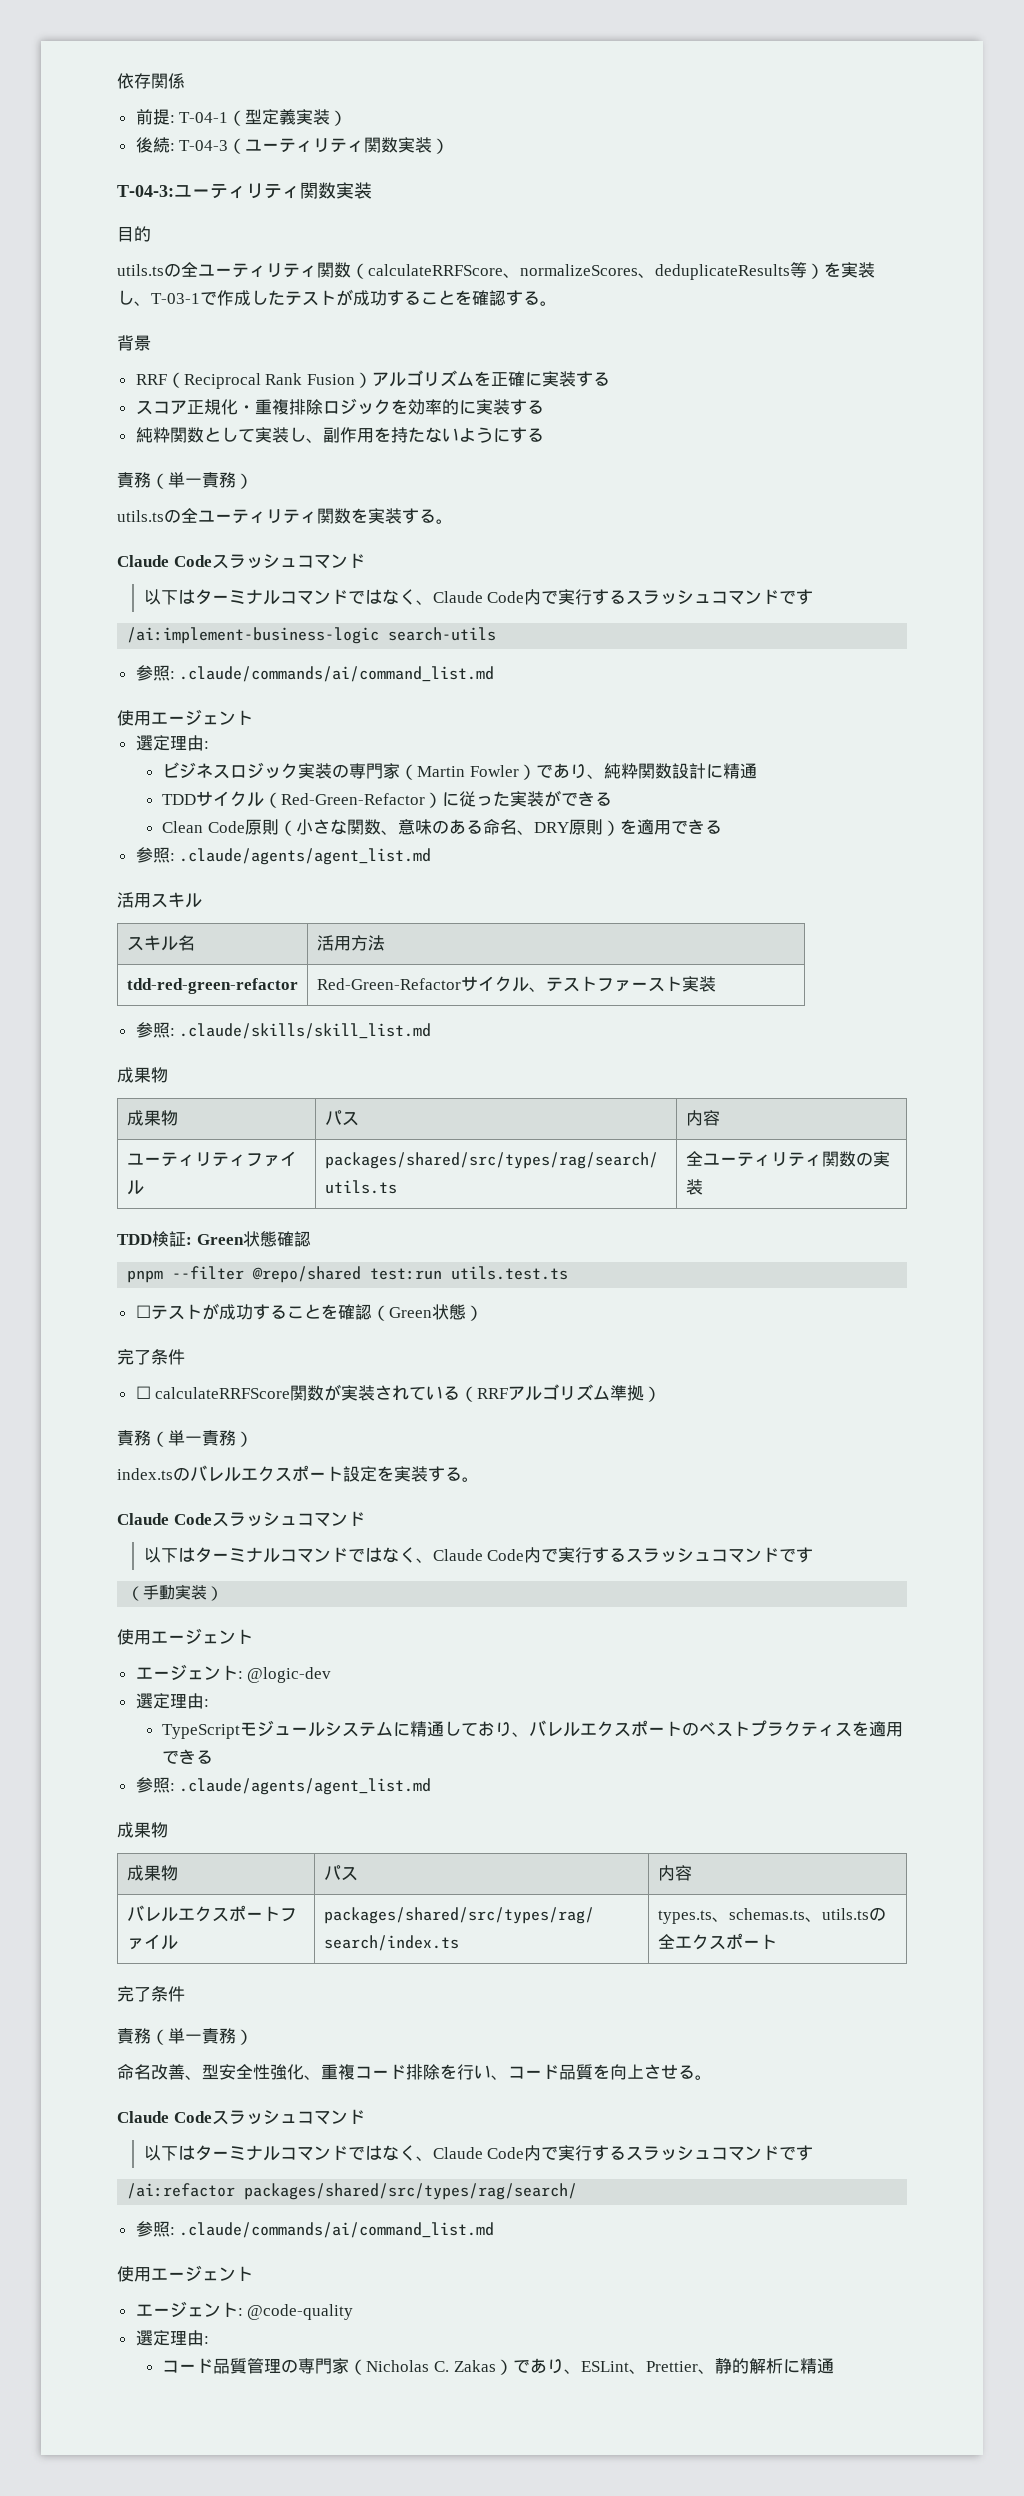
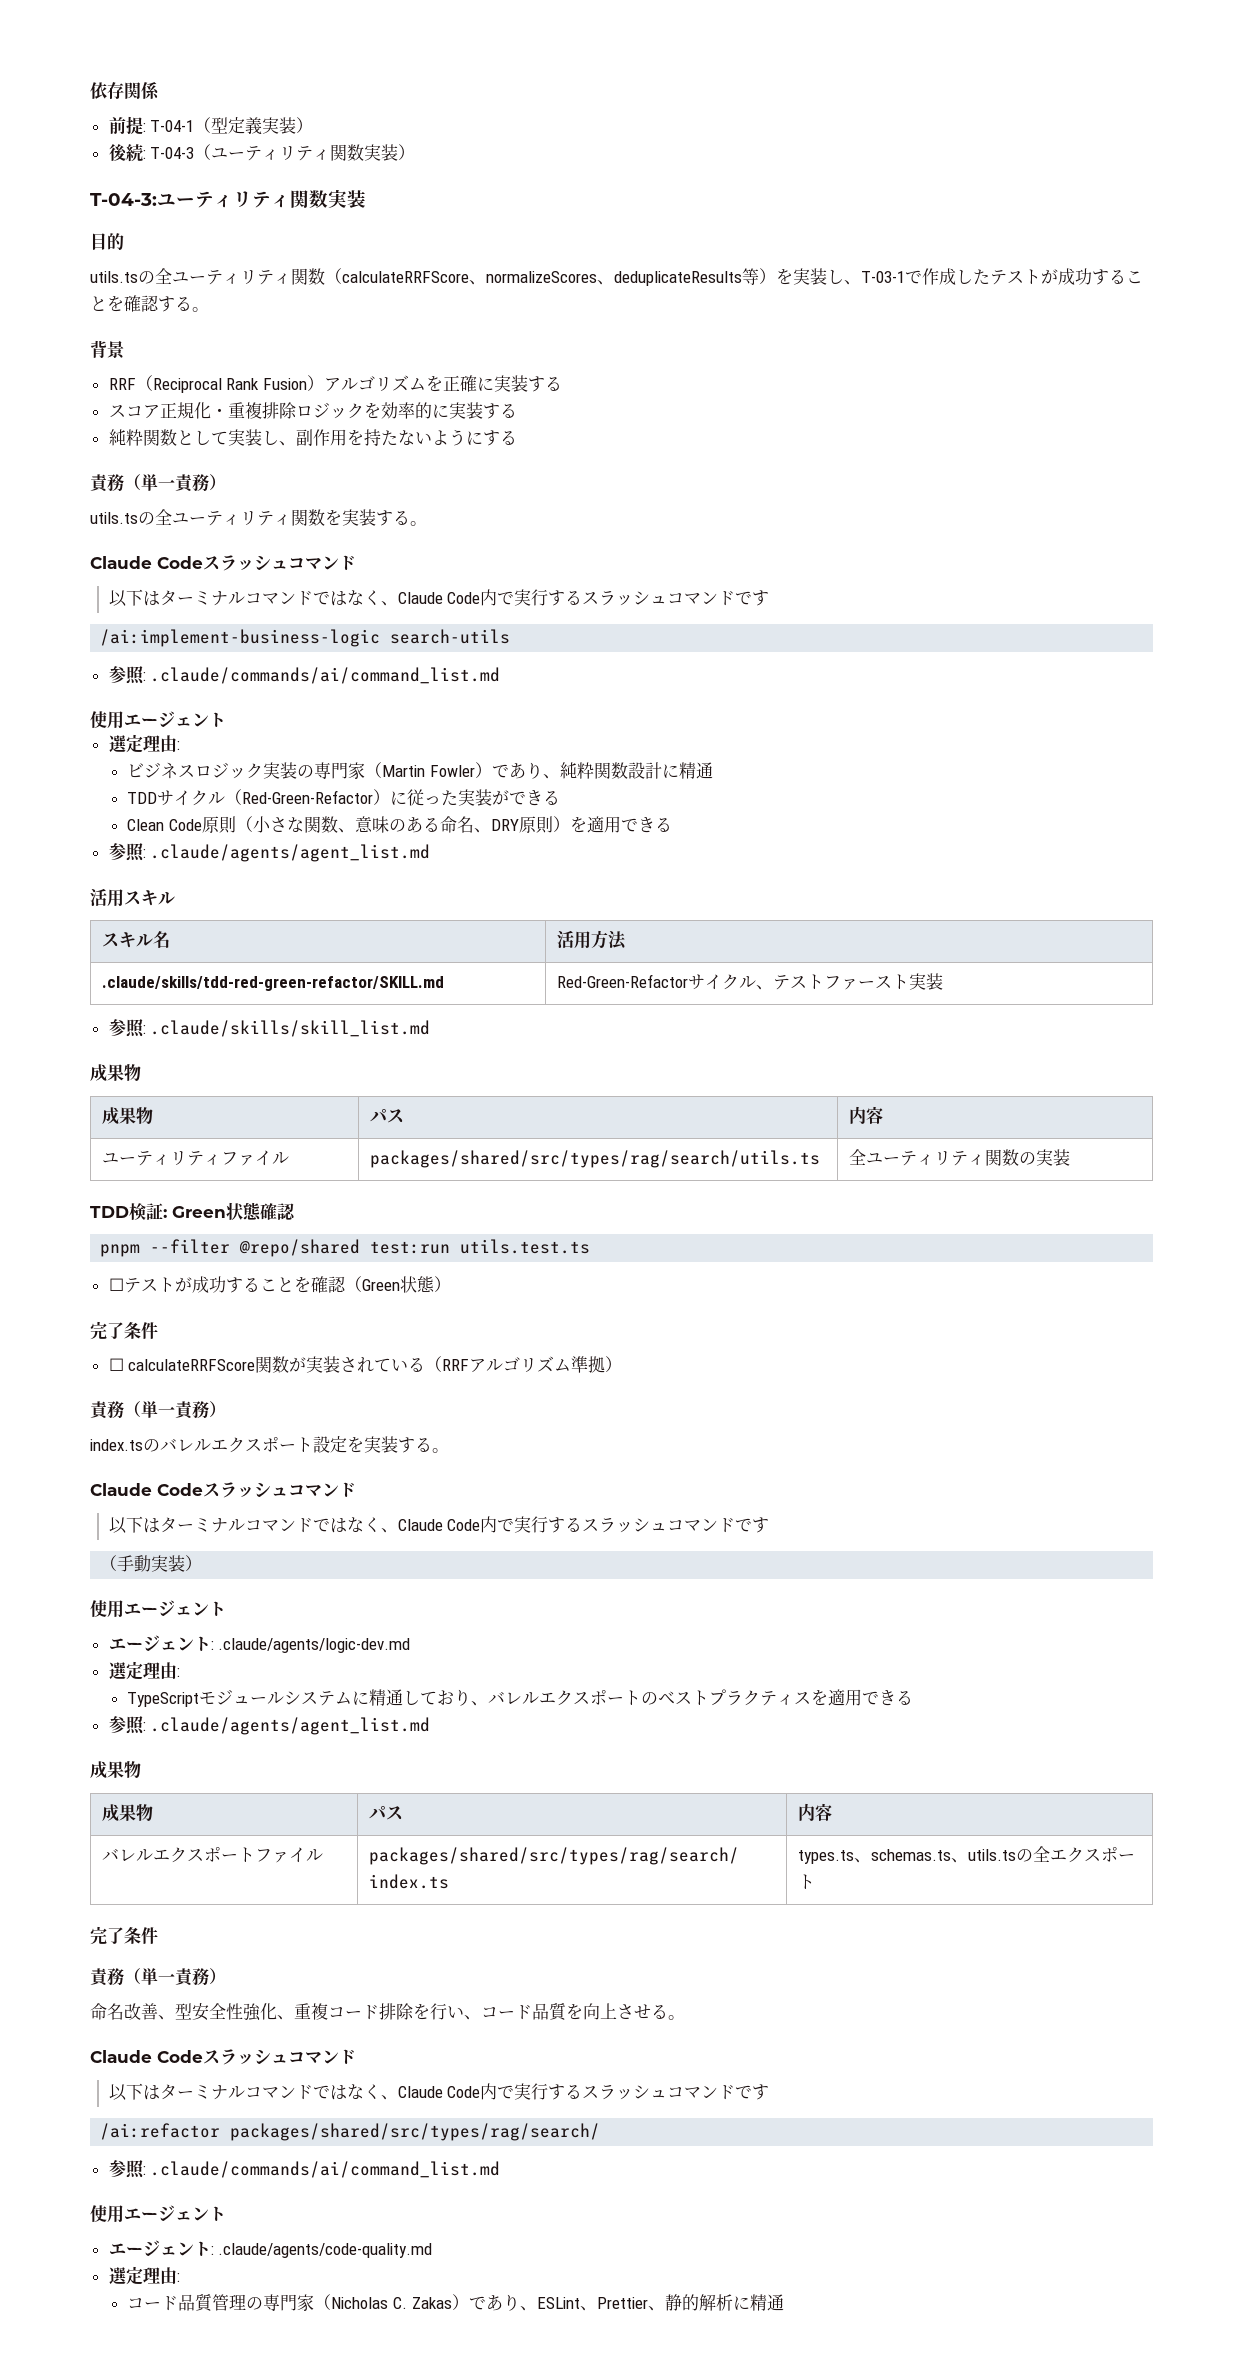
[126,978,298,994] tdd-red-green-refactor -> [102,976,445,991] .claude/skills/tdd-red-green-refactor/SKILL.md
[247,1667,332,1683] @logic-dev -> [218,1638,411,1653] .claude/agents/logic-dev.md
[247,2304,354,2320] @code-quality -> [218,2243,433,2258] .claude/agents/code-quality.md

